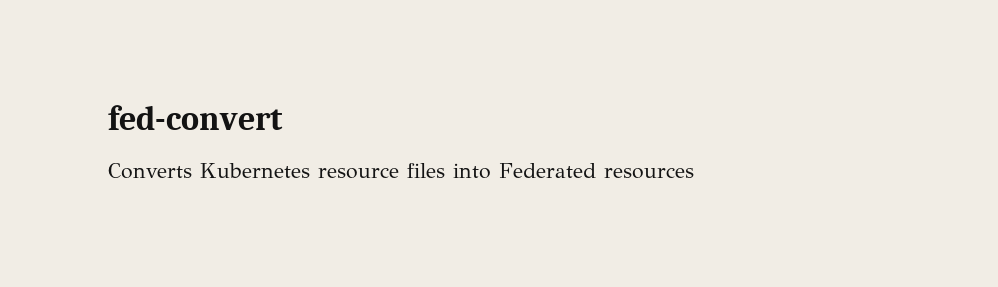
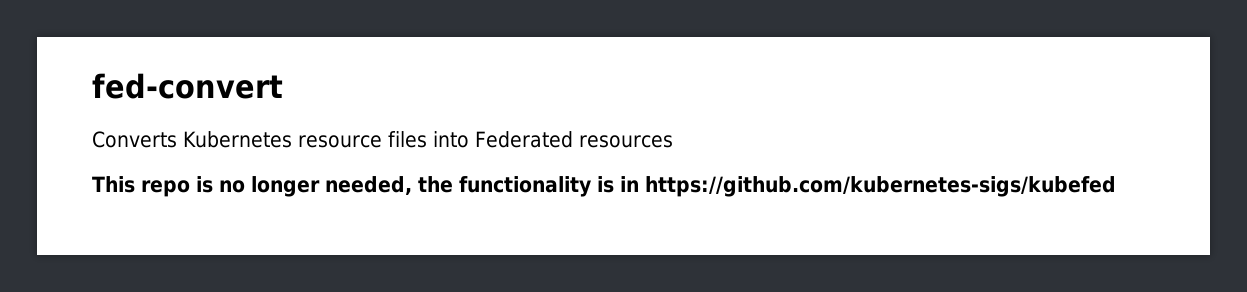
(694, 173) none -> [92,176,1116,197] // This repo is no longer needed, the functionality is in https://github.com/kubernetes-sigs/kubefed

